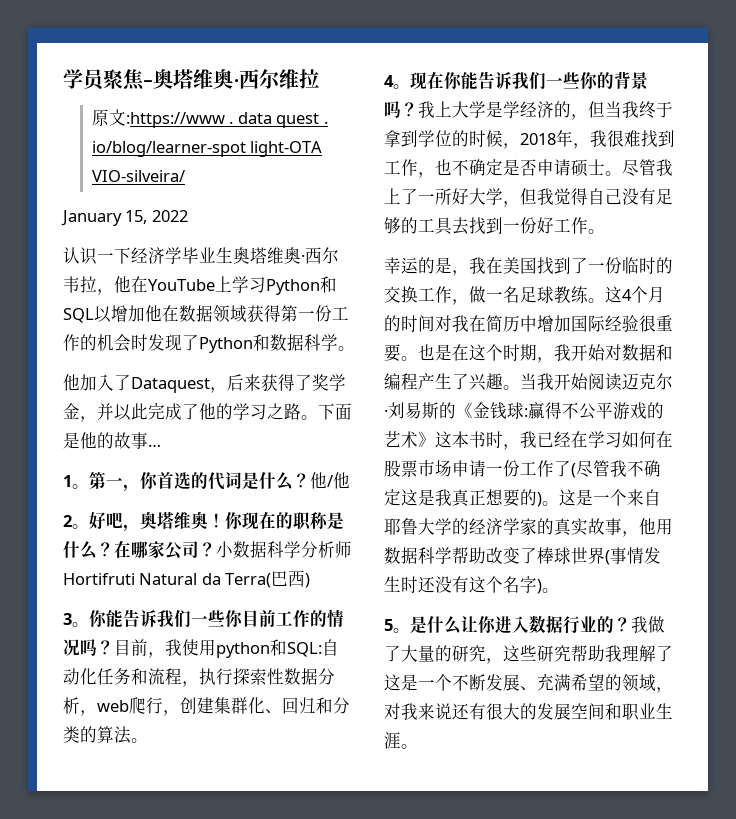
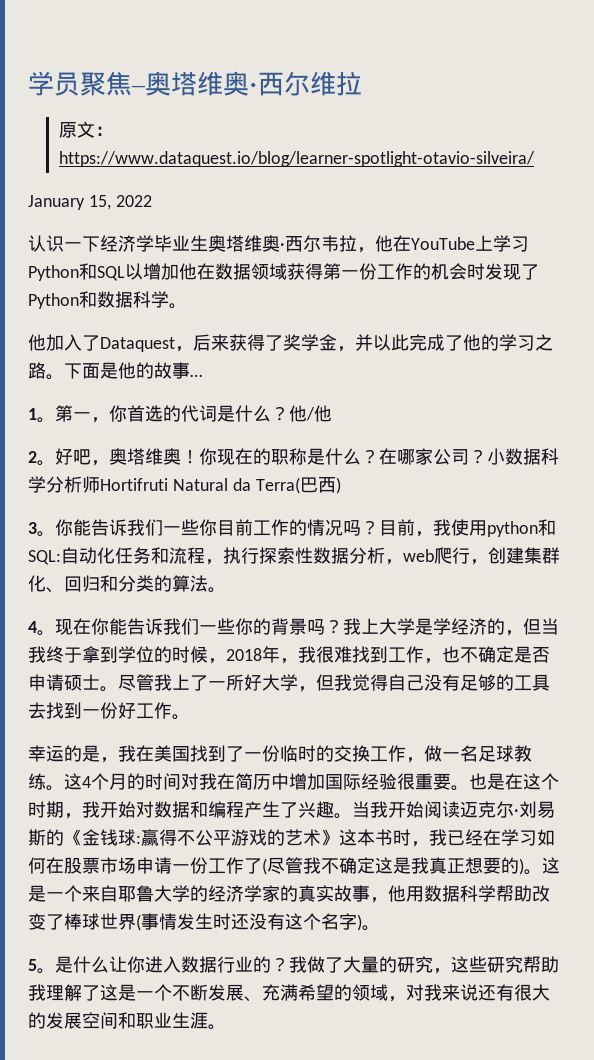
[126,112,328,128] [92,141,323,157] [92,170,186,182] :https://www . data quest . io/blog/learner-spot light-OTA VIO-silveira/ -> [94,126,113,136] [58,151,535,167] ：https://www.dataquest.io/blog/learner-spotlight-otavio-silveira/

